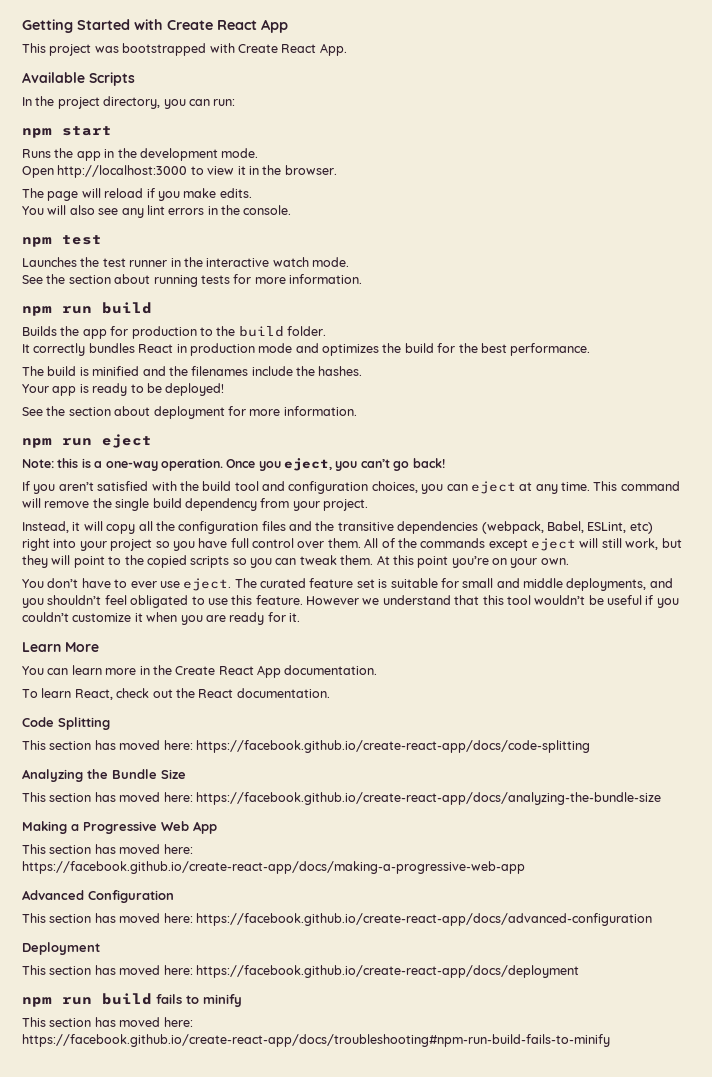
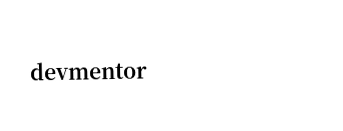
[22,19,288,33] [22,43,347,56] [22,72,135,86] [22,96,236,109] [22,126,112,138] [22,148,259,161] [22,165,337,178] [22,188,252,201] [22,205,292,218] [22,235,102,247] [22,257,349,267] [22,274,362,287] [22,302,152,316] [22,326,326,339] [22,343,591,356] [22,366,363,376] [22,383,225,396] [22,406,357,419] [22,434,152,448] [22,458,445,471] [22,481,680,494] [22,498,368,511] [22,521,653,534] [22,538,682,551] [22,555,569,568] [22,578,673,591] [22,595,679,608] [22,612,300,625] [22,642,99,652] [22,665,378,678] [22,688,330,700] [22,717,110,730] [22,740,590,753] [22,769,186,782] [22,792,661,805] [22,821,217,834] [22,844,193,854] [22,861,525,874] [22,890,174,903] [22,913,652,926] [22,942,100,955] [22,965,579,978] [22,993,242,1007] [22,1017,193,1027] [22,1034,610,1047] Getting Started with Create React App // This project was bootstrapped with Create React App. // Available Scripts // In the project directory, you can run: // npm start // Runs the app in the development mode. // Open http://localhost:3000 to view it in the browser. // The page will reload if you make edits. // You will also see any lint errors in the console. // npm test // Launches the test runner in the interactive watch mode. // See the section about running tests for more information. // npm run build // Builds the app for production to the build folder. // It correctly bundles React in production mode and optimizes the build for the best performance. // The build is minified and the filenames include the hashes. // Your app is ready to be deployed! // See the section about deployment for more information. // npm run eject // Note: this is a one-way operation. Once you eject, you can’t go back! // If you aren’t satisfied with the build tool and configuration choices, you can eject at any time. This command will remove the single build dependency from your project. // Instead, it will copy all the configuration files and the transitive dependencies (webpack, Babel, ESLint, etc) right into your project so you have full control over them. All of the commands except eject will still work, but they will point to the copied scripts so you can tweak them. At this point you’re on your own. // You don’t have to ever use eject. The curated feature set is suitable for small and middle deployments, and you shouldn’t feel obligated to use this feature. However we understand that this tool wouldn’t be useful if you couldn’t customize it when you are ready for it. // Learn More // You can learn more in the Create React App documentation. // To learn React, check out the React documentation. // Code Splitting // This section has moved here: https://facebook.github.io/create-react-app/docs/code-splitting // Analyzing the Bundle Size // This section has moved here: https://facebook.github.io/create-react-app/docs/analyzing-the-bundle-size // Making a Progressive Web App // This section has moved here: https://facebook.github.io/create-react-app/docs/making-a-progressive-web-app // Advanced Configuration // This section has moved here: https://facebook.github.io/create-react-app/docs/advanced-configuration // Deployment // This section has moved here: https://facebook.github.io/create-react-app/docs/deployment // npm run build fails to minify // This section has moved here: https://facebook.github.io/create-react-app/docs/troubleshooting#npm-run-build-fails-to-minify -> [29,60,148,81] devmentor

